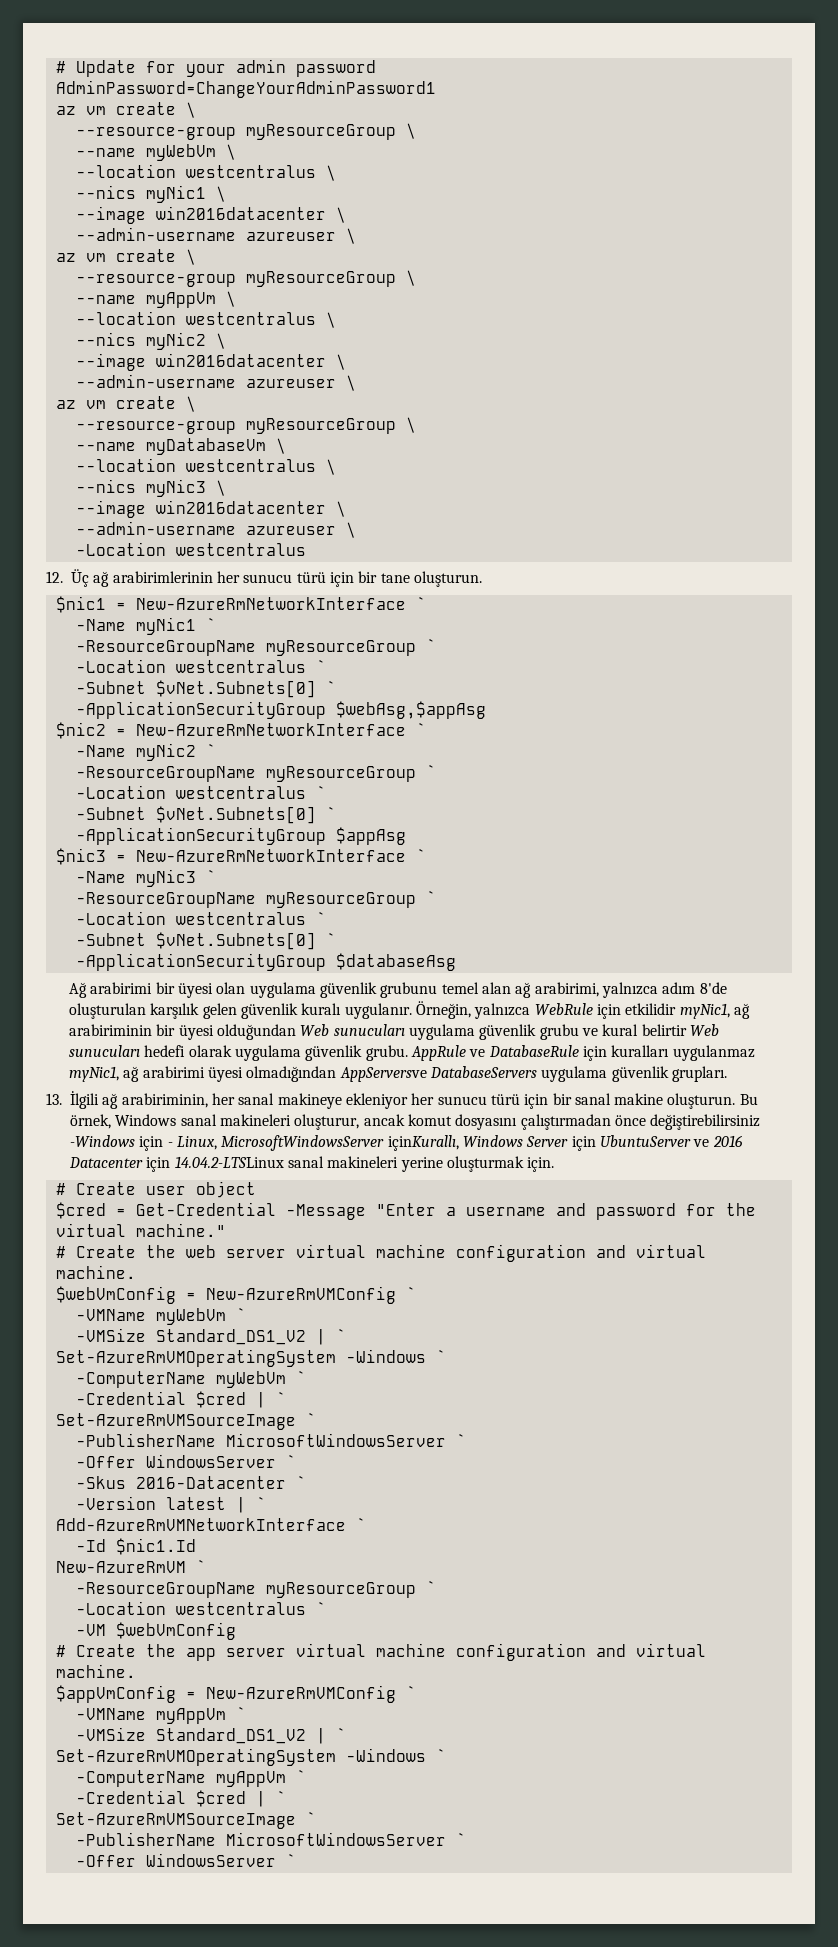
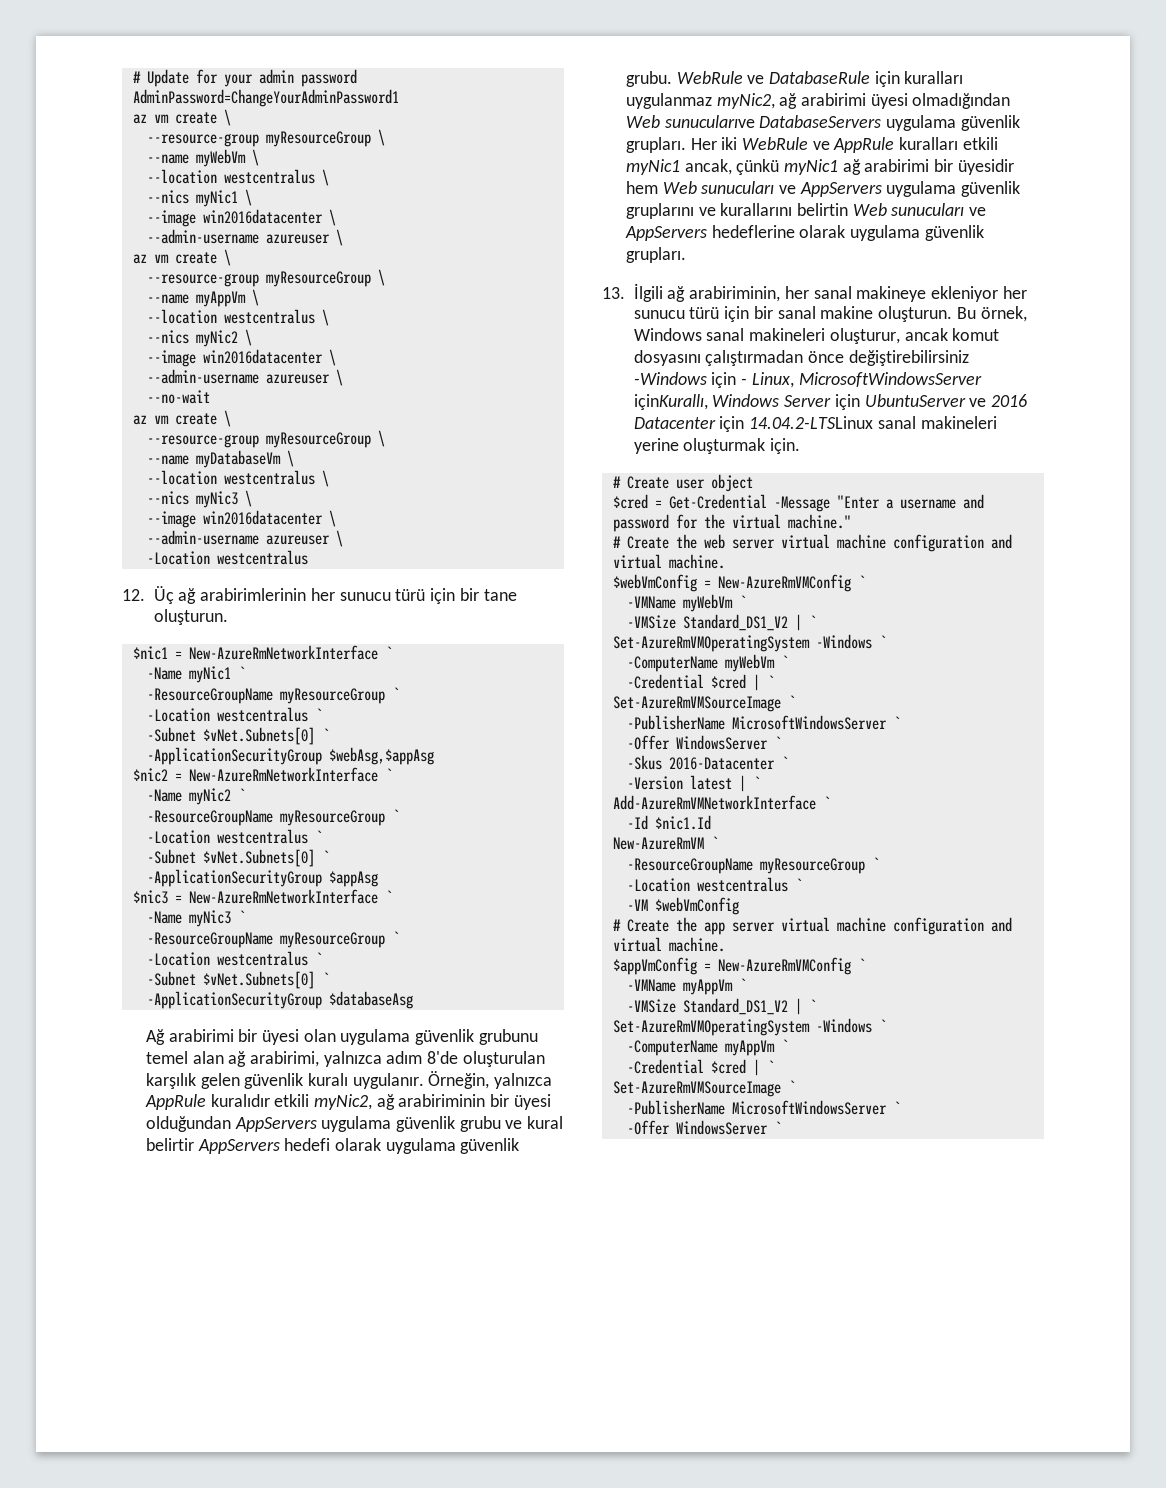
(356, 383) none -> [146,390,210,404] // --no-wait
[534,1003,730,1019] WebRule için etkilidir myNic1, -> [144,1094,372,1110] AppRule kuralıdır etkili myNic2,
[300,1024,405,1036] Web sunucuları -> [234,1117,317,1132] AppServers
[690,1024,720,1036] [69,1045,141,1057] Web sunucuları -> [197,1139,280,1154] AppServers
[411,1045,467,1061] AppRule -> [676,71,743,84] WebRule
[69,1066,120,1082] myNic1, -> [716,93,775,109] myNic2,
[339,1067,427,1082] AppServersve -> [625,115,755,128] Web sunucularıve
(728, 1074) none -> [690,137,998,153] [625,159,1014,175] [625,181,1021,197] [625,203,987,219] [624,225,984,241] [625,247,686,263] Her iki WebRule ve AppRule kuralları etkili myNic1 ancak, çünkü myNic1 ağ arabirimi bir üyesidir hem Web sunucuları ve AppServers uygulama güvenlik gruplarını ve kurallarını belirtin Web sunucuları ve AppServers hedeflerine olarak uygulama güvenlik grupları.

